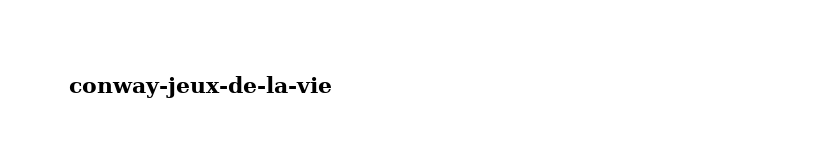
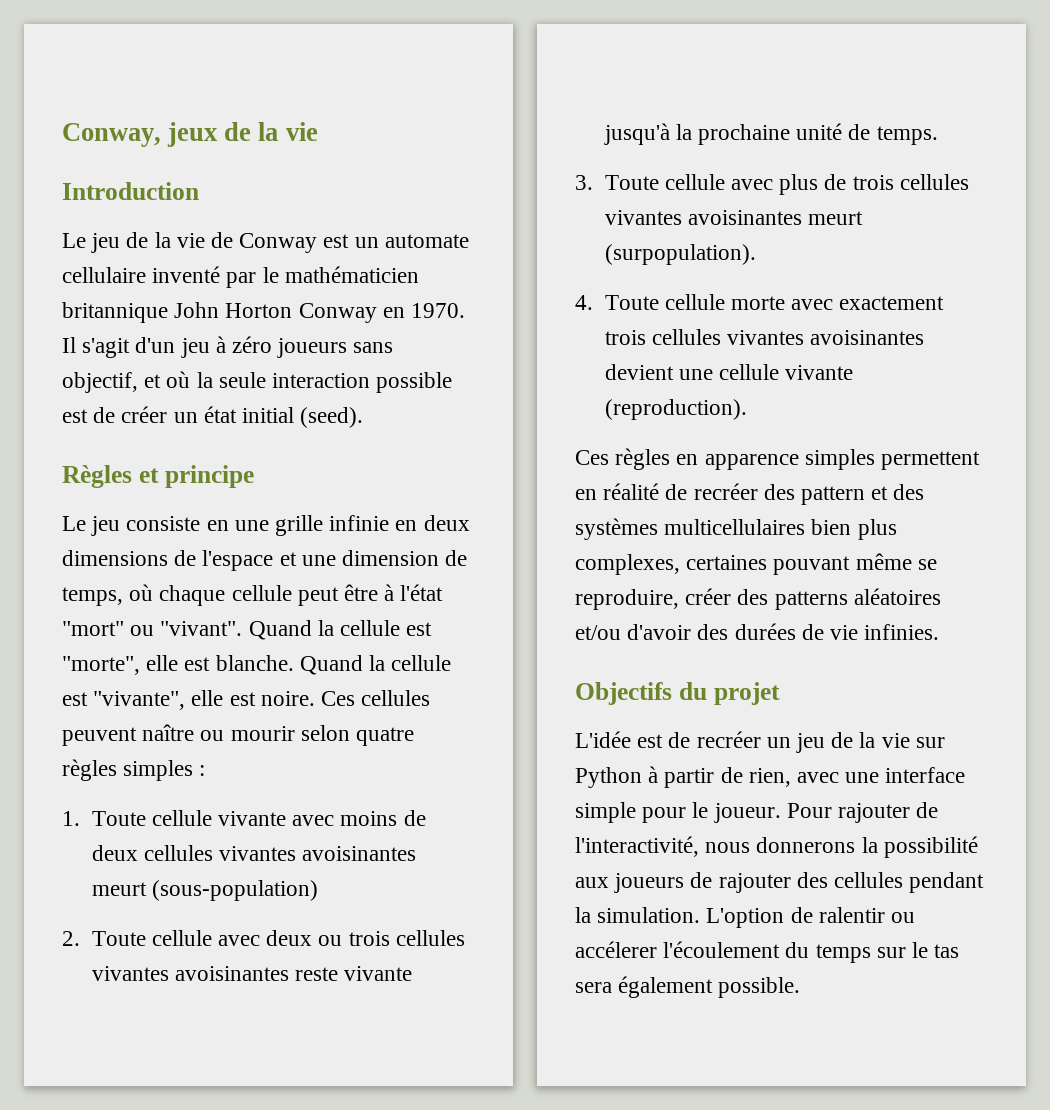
[69,76,332,98] conway-jeux-de-la-vie -> [62,122,318,147] [62,182,199,200] [62,232,469,253] [62,266,419,288] [62,302,466,323] [62,336,394,358] [62,371,453,393] [62,406,364,428] [62,465,254,488] [62,515,470,536] [62,550,468,571] [62,584,444,606] [62,620,433,640] [62,655,452,675] [62,690,431,710] [62,724,415,746] [62,759,206,781] [62,810,426,826] [91,845,417,861] [91,880,318,901] [62,930,465,946] [91,966,413,981] [603,123,938,145] [575,174,969,195] [604,210,863,225] [604,244,756,265] [575,294,945,310] [604,329,925,345] [604,364,854,380] [604,399,747,420] [575,448,981,470] [575,483,925,505] [575,518,897,540] [575,553,937,575] [575,588,941,610] [575,623,940,640] [575,682,780,705] [575,731,945,753] [575,766,966,788] [575,802,939,823] [575,836,978,858] [575,872,985,893] [575,907,916,928] [575,941,960,963] [575,976,801,998] Conway, jeux de la vie // Introduction // Le jeu de la vie de Conway est un automate cellulaire inventé par le mathématicien britannique John Horton Conway en 1970. Il s'agit d'un jeu à zéro joueurs sans objectif, et où la seule interaction possible est de créer un état initial (seed). // Règles et principe // Le jeu consiste en une grille infinie en deux dimensions de l'espace et une dimension de temps, où chaque cellule peut être à l'état "mort" ou "vivant". Quand la cellule est "morte", elle est blanche. Quand la cellule est "vivante", elle est noire. Ces cellules peuvent naître ou mourir selon quatre règles simples : // 1. Toute cellule vivante avec moins de deux cellules vivantes avoisinantes meurt (sous-population) // 2. Toute cellule avec deux ou trois cellules vivantes avoisinantes reste vivante jusqu'à la prochaine unité de temps. // 3. Toute cellule avec plus de trois cellules vivantes avoisinantes meurt (surpopulation). // 4. Toute cellule morte avec exactement trois cellules vivantes avoisinantes devient une cellule vivante (reproduction). // Ces règles en apparence simples permettent en réalité de recréer des pattern et des systèmes multicellulaires bien plus complexes, certaines pouvant même se reproduire, créer des patterns aléatoires et/ou d'avoir des durées de vie infinies. // Objectifs du projet // L'idée est de recréer un jeu de la vie sur Python à partir de rien, avec une interface simple pour le joueur. Pour rajouter de l'interactivité, nous donnerons la possibilité aux joueurs de rajouter des cellules pendant la simulation. L'option de ralentir ou accélerer l'écoulement du temps sur le tas sera également possible.

